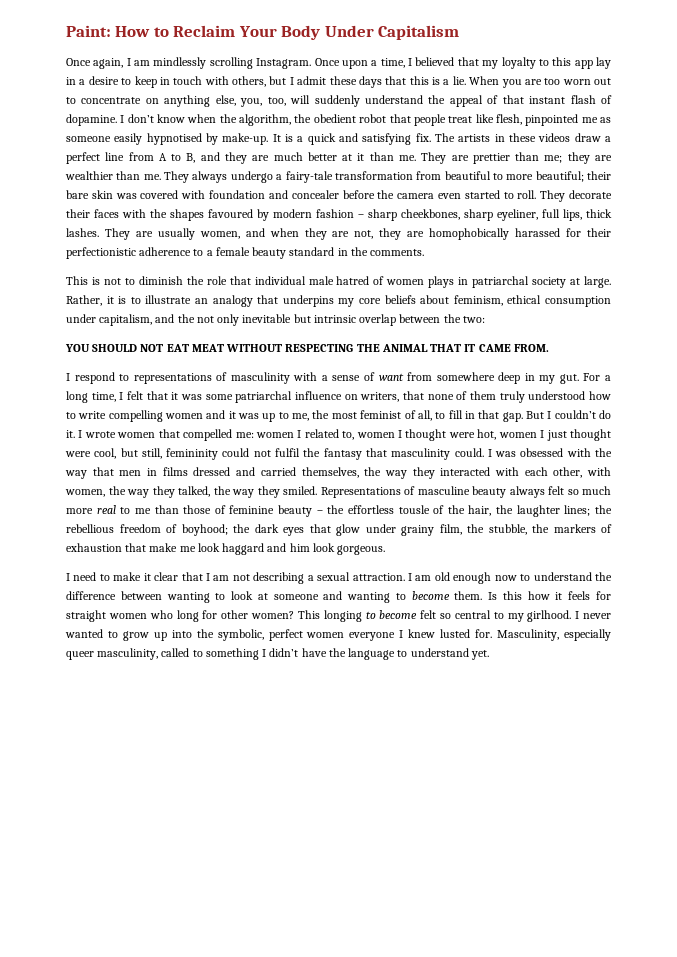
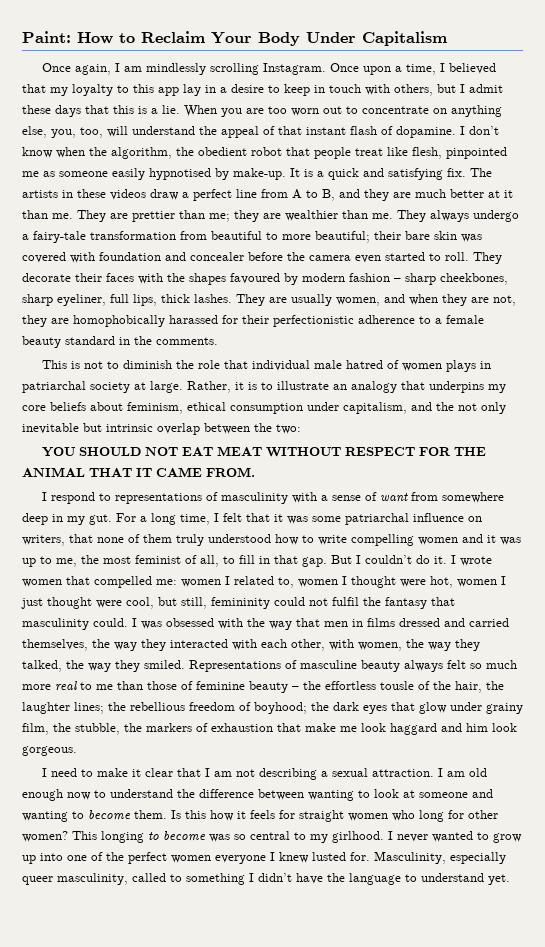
[314,95,360,107] suddenly -> (128, 131) none
[285,344,354,352] RESPECTING -> [345,447,452,456] RESPECT FOR
[420,610,437,619] felt -> [209,834,230,842] was
[196,629,264,641] the symbolic, -> [67,852,124,861] one of the

